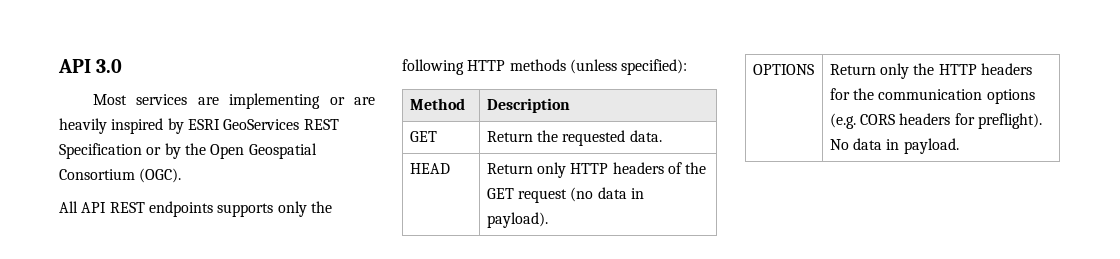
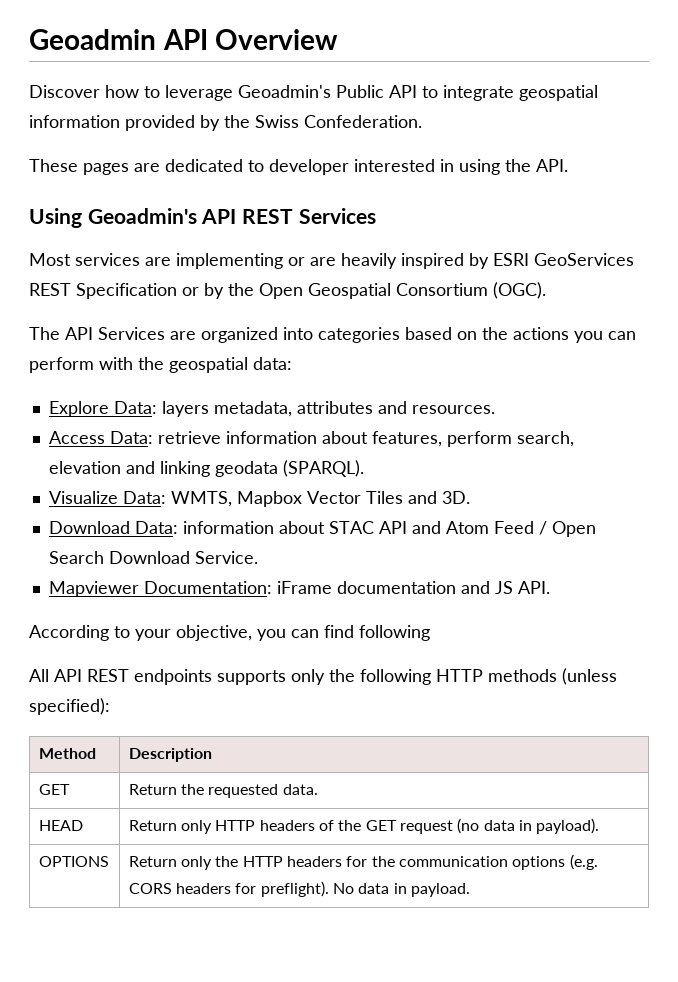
[58,59,123,73] API 3.0 -> [29,29,339,50] [29,85,598,101] [29,115,422,131] [29,159,568,175] [29,208,376,228] Geoadmin API Overview // Discover how to leverage Geoadmin's Public API to integrate geospatial information provided by the Swiss Confederation. // These pages are dedicated to developer interested in using the API. // Using Geoadmin's API REST Services
(182, 175) none -> [29,327,636,343] [29,357,292,373] [48,401,495,417] [48,431,574,447] [48,460,364,477] [48,491,470,507] [48,521,596,537] [48,551,258,564] [48,581,550,597] [29,625,430,641] // The API Services are organized into categories based on the actions you can perform with the geospatial data: // Explore Data: layers metadata, attributes and resources. // Access Data: retrieve information about features, perform search, elevation and linking geodata (SPARQL). // Visualize Data: WMTS, Mapbox Vector Tiles and 3D. // Download Data: information about STAC API and Atom Feed / Open Search Download Service. // Mapviewer Documentation: iFrame documentation and JS API. // According to your objective, you can find following

